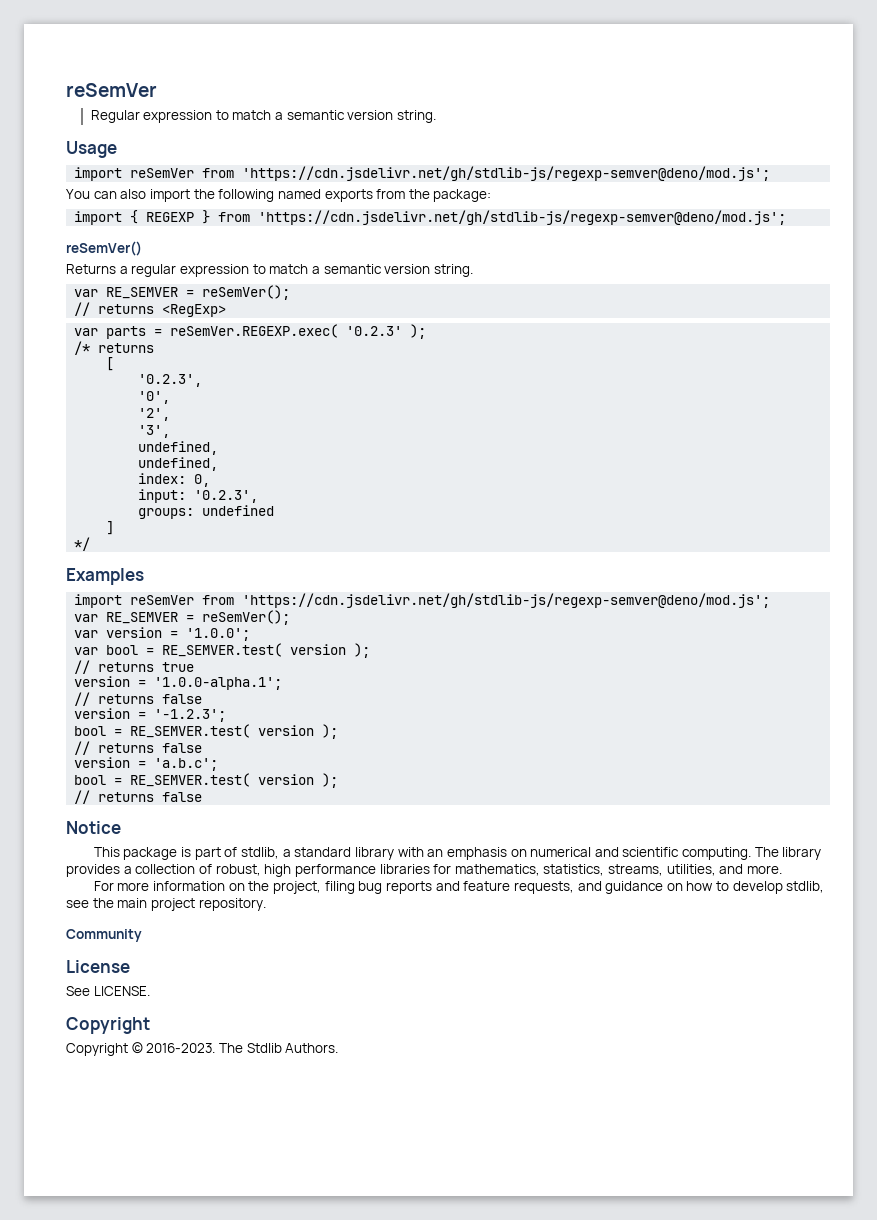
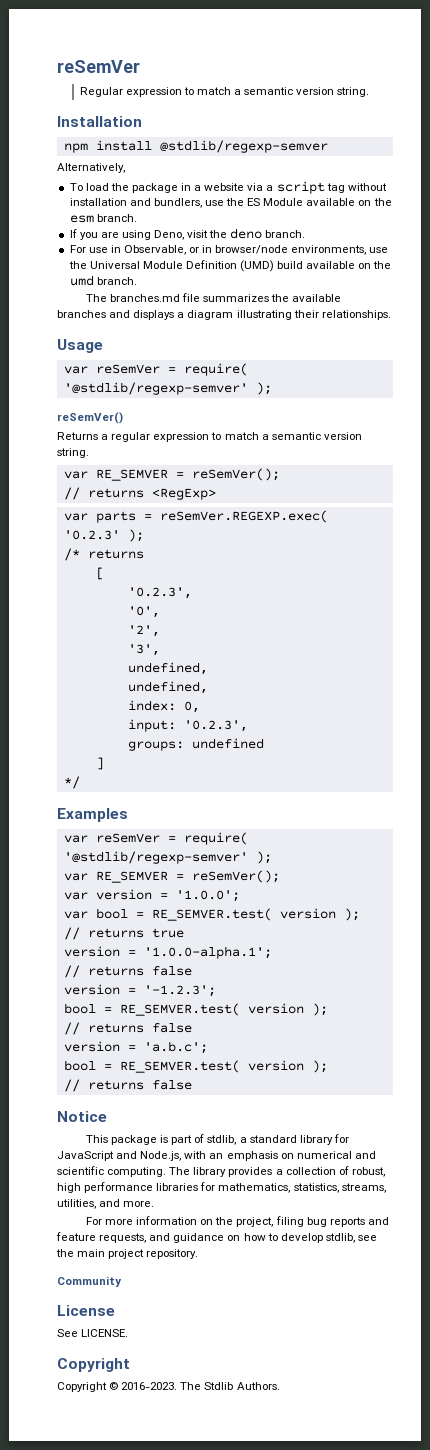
[66,141,117,158] [74,166,771,181] [66,189,492,202] [74,210,787,225] Usage // import reSemVer from 'https://cdn.jsdelivr.net/gh/stdlib-js/regexp-semver@deno/mod.js'; // You can also import the following named exports from the package: // import { REGEXP } from 'https://cdn.jsdelivr.net/gh/stdlib-js/regexp-semver@deno/mod.js'; -> [57,116,142,127] [63,140,328,153] [57,163,125,173] [69,181,387,194] [69,198,392,208] [69,214,137,223] [69,228,306,240] [69,245,389,255] [68,260,392,272] [69,275,137,286] [85,293,342,302] [57,310,391,320] [57,339,103,353] [63,363,248,376] [63,382,272,395] Installation // npm install @stdlib/regexp-semver // Alternatively, // To load the package in a website via a script tag without installation and bundlers, use the ES Module available on the esm branch. // If you are using Deno, visit the deno branch. // For use in Observable, or in browser/node environments, use the Universal Module Definition (UMD) build available on the umd branch. // The branches.md file summarizes the available branches and displays a diagram illustrating their relationships. // Usage // var reSemVer = require( '@stdlib/regexp-semver' );
[74,593,771,608] import reSemVer from 'https://cdn.jsdelivr.net/gh/stdlib-js/regexp-semver@deno/mod.js'; -> [63,832,248,845] [63,851,272,864] var reSemVer = require( '@stdlib/regexp-semver' );
(394, 853) none -> [333,1134,349,1143] [57,1151,182,1161] for JavaScript and Node.js,

